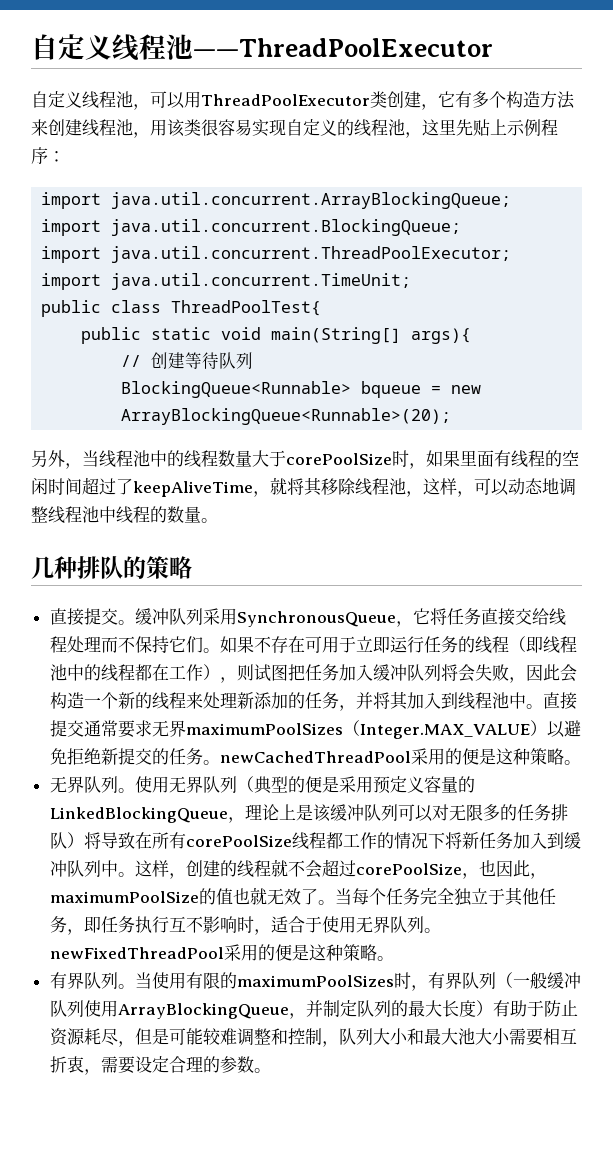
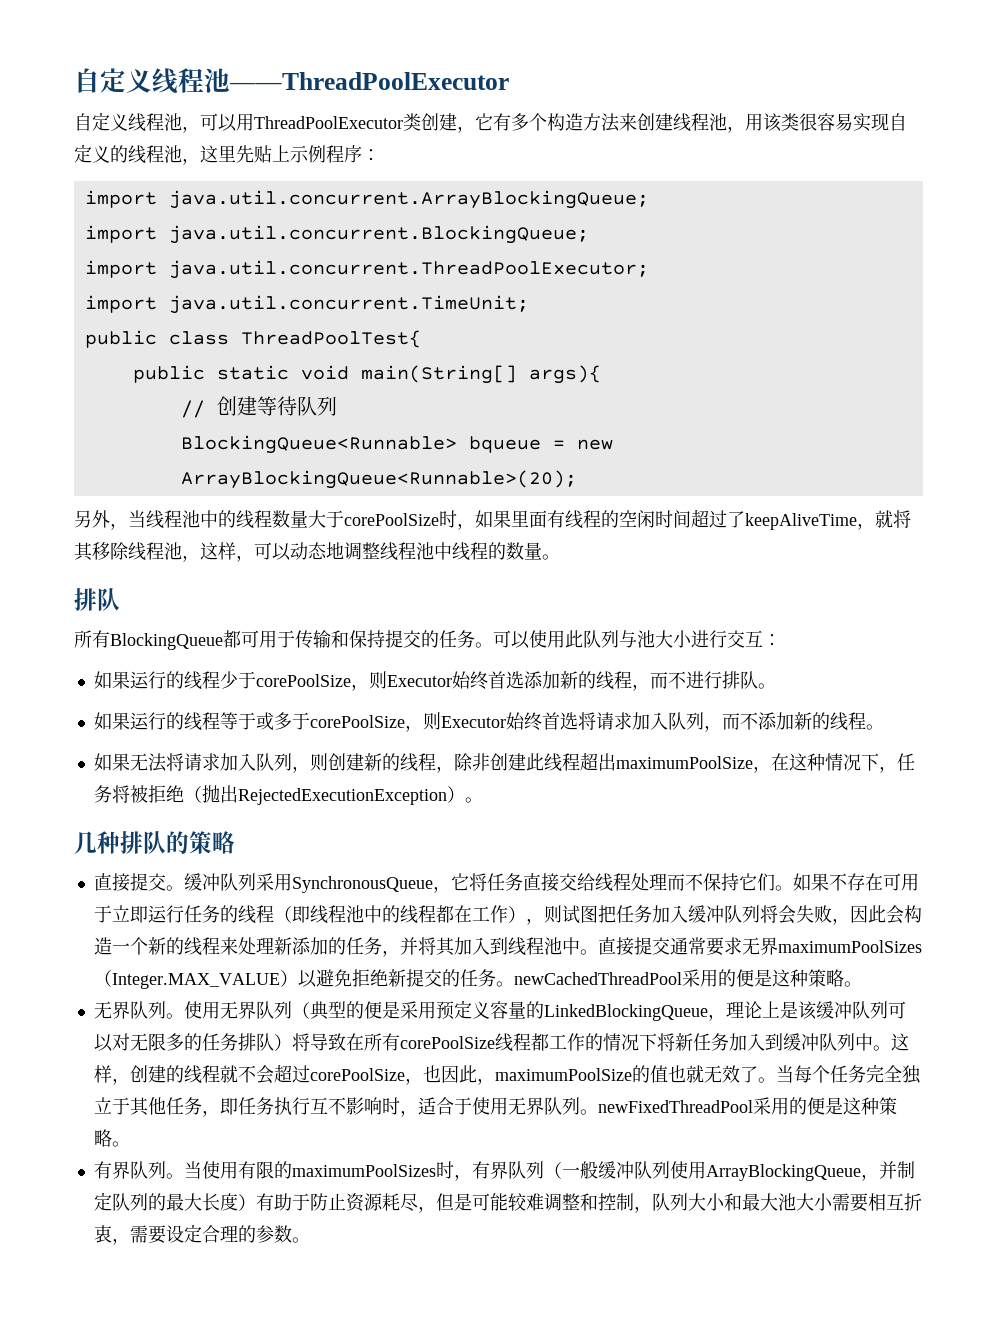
(218, 520) none -> [74,588,120,611] [74,630,781,650] [93,671,776,691] [93,712,884,732] [93,752,915,773] [93,785,483,805] // 排队 // 所有BlockingQueue都可用于传输和保持提交的任务。可以使用此队列与池大小进行交互： // 如果运行的线程少于corePoolSize，则Executor始终首选添加新的线程，而不进行排队。 // 如果运行的线程等于或多于corePoolSize，则Executor始终首选将请求加入队列，而不添加新的线程。 // 如果无法将请求加入队列，则创建新的线程，除非创建此线程超出maximumPoolSize，在这种情况下，任务将被拒绝（抛出RejectedExecutionException）。

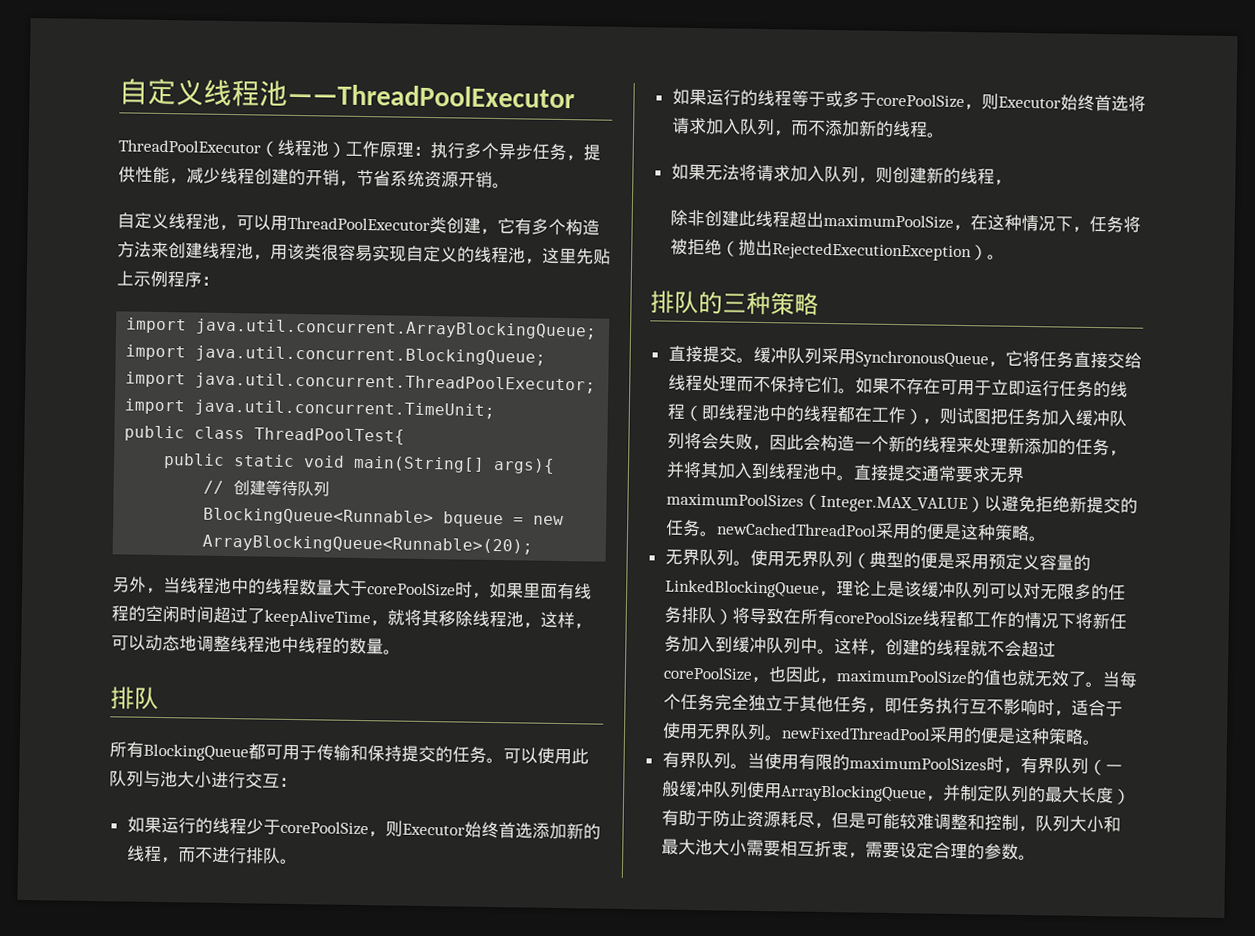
(509, 81) none -> [118,139,601,162] [118,166,510,189] // ThreadPoolExecutor（线程池）工作原理：执行多个异步任务，提供性能，减少线程创建的开销，节省系统资源开销。
(454, 769) none -> (1012, 182) //
[74,831,189,854] 几种排队的 -> [650,290,771,316] 排队的三种

